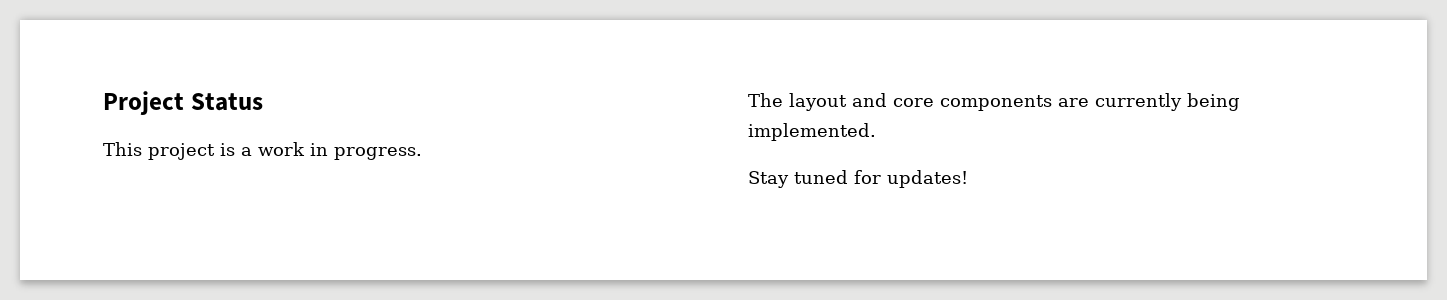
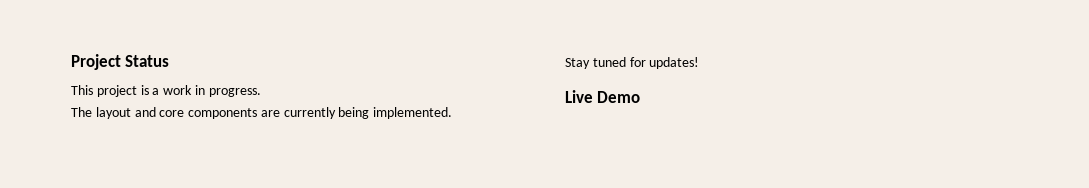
(968, 179) none -> [565,90,641,103] // Live Demo

